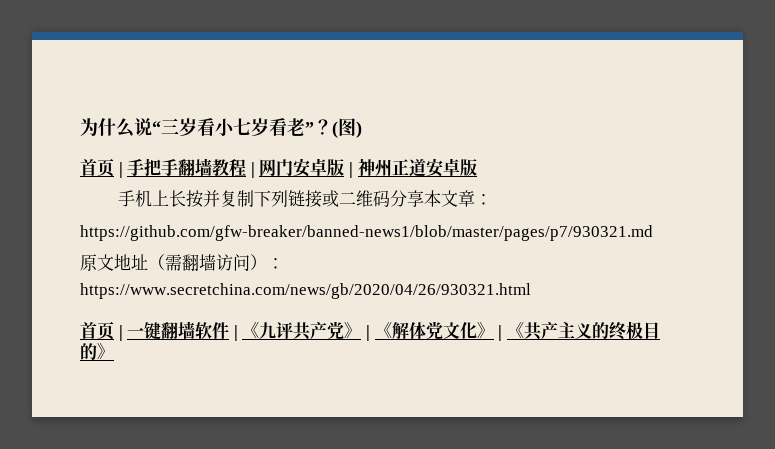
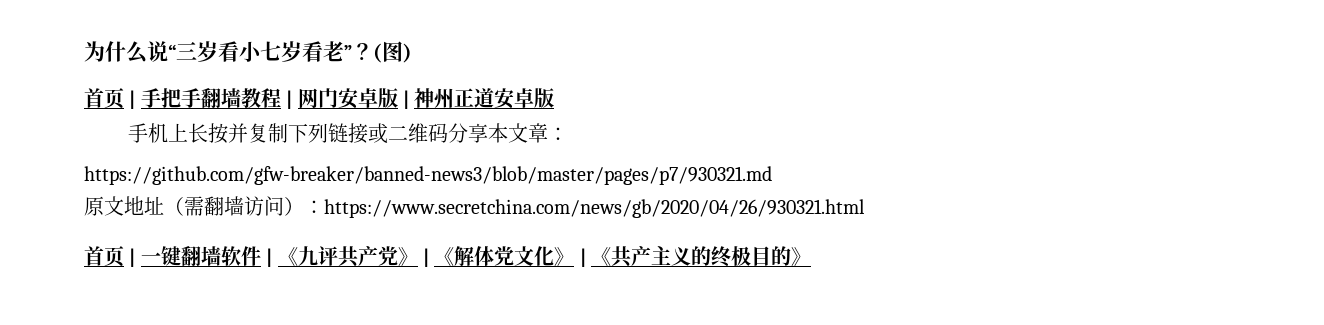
[80,225,653,241] https://github.com/gfw-breaker/banned-news1/blob/master/pages/p7/930321.md -> [84,166,772,185] https://github.com/gfw-breaker/banned-news3/blob/master/pages/p7/930321.md

